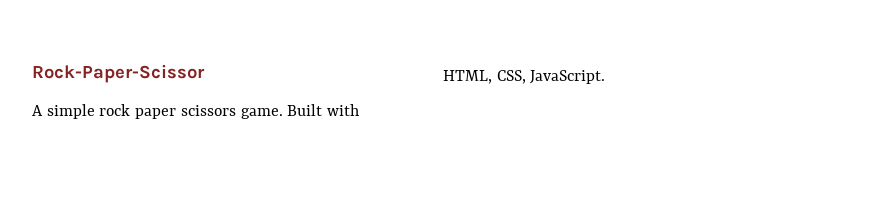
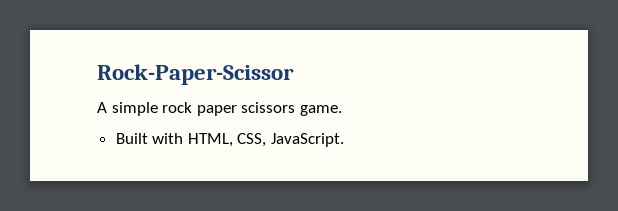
(283, 113) none -> (342, 110) //

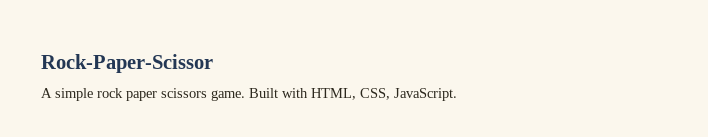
(342, 110) // -> (245, 95) none

